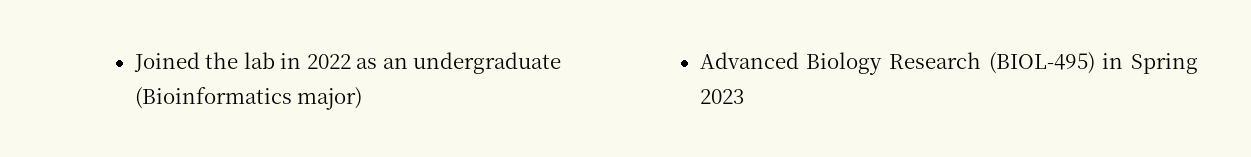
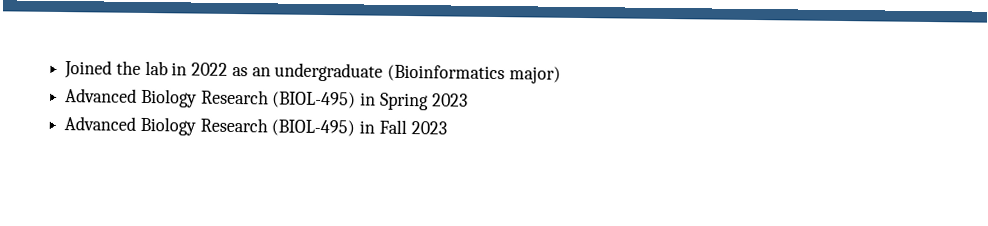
(744, 96) none -> [64,116,447,137] // Advanced Biology Research (BIOL-495) in Fall 2023

